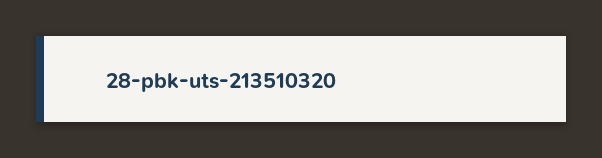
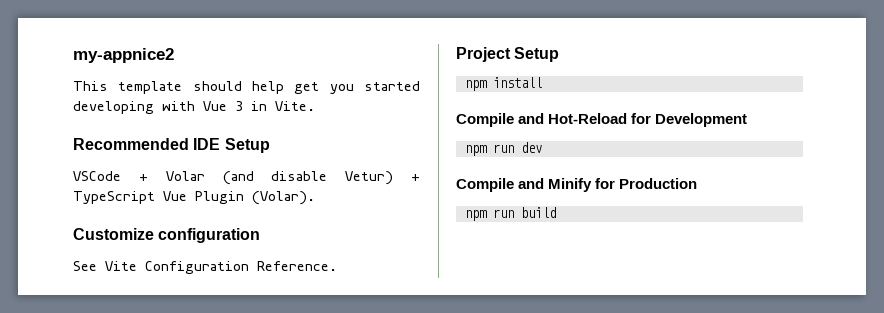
[106,73,336,92] 28-pbk-uts-213510320 -> [73,48,174,63] [73,81,420,94] [73,101,315,114] [73,138,270,153] [73,171,420,185] [73,191,315,205] [73,228,261,243] [73,261,337,274] [456,47,560,62] [464,77,542,91] [456,113,748,127] [464,142,542,156] [456,178,698,192] [464,207,556,221] my-appnice2 // This template should help get you started developing with Vue 3 in Vite. // Recommended IDE Setup // VSCode + Volar (and disable Vetur) + TypeScript Vue Plugin (Volar). // Customize configuration // See Vite Configuration Reference. // Project Setup // npm install // Compile and Hot-Reload for Development // npm run dev // Compile and Minify for Production // npm run build

